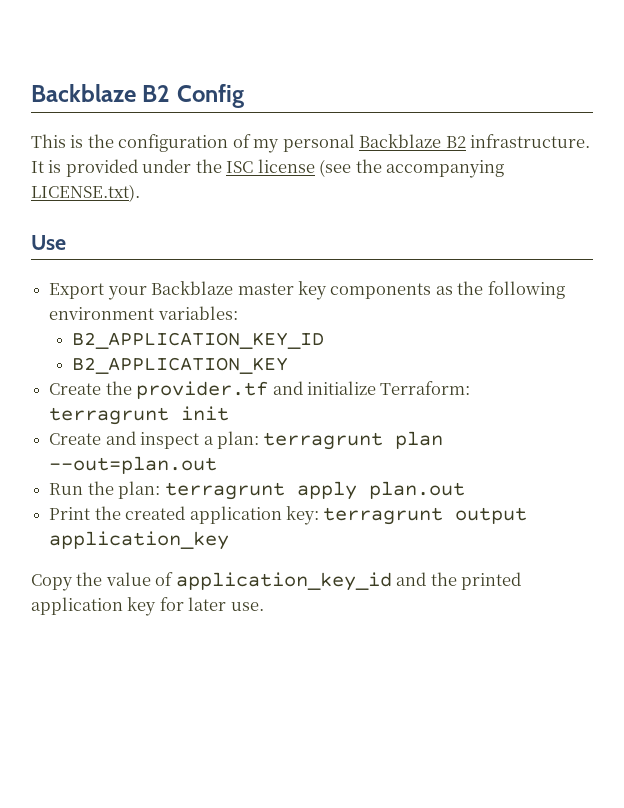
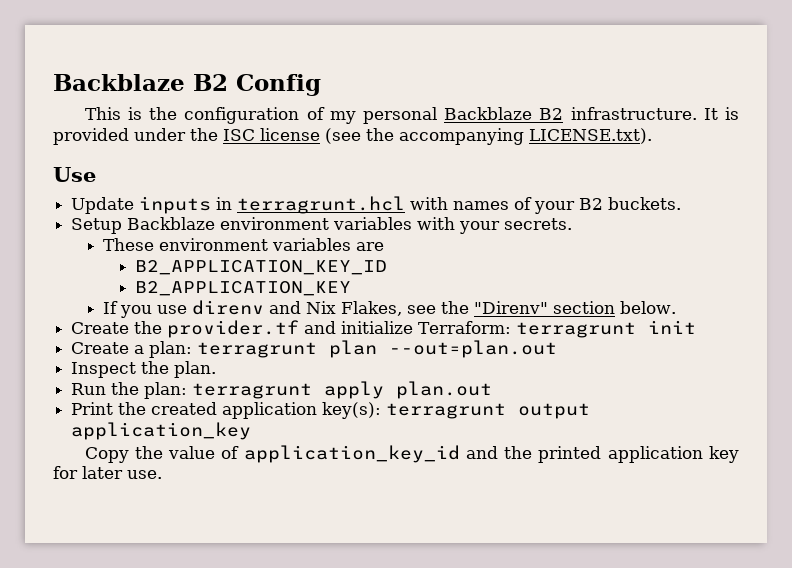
[49,281,565,300] [49,306,238,320] [71,332,324,349] [71,357,288,374] Export your Backblaze master key components as the following environment variables: // B2_APPLICATION_KEY_ID // B2_APPLICATION_KEY -> [71,196,682,214] [71,217,573,234] [102,238,384,251] [134,260,387,275] [134,281,351,296] [102,300,676,318] Update inputs in terragrunt.hcl with names of your B2 buckets. // Setup Backblaze environment variables with your secrets. // These environment variables are // B2_APPLICATION_KEY_ID // B2_APPLICATION_KEY // If you use direnv and Nix Flakes, see the "Direnv" section below.
[105,431,200,449] and inspect -> (130, 348) none
(218, 465) none -> [71,361,217,378] // Inspect the plan.
[285,506,319,525] key: -> [322,402,382,419] key(s):

